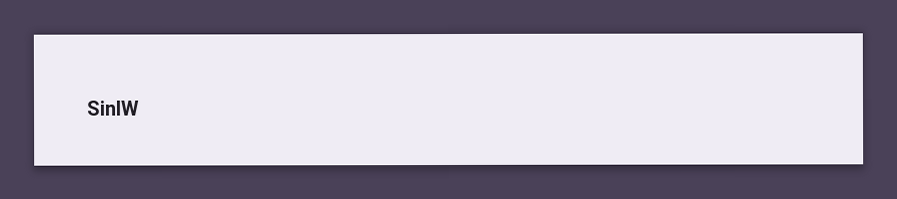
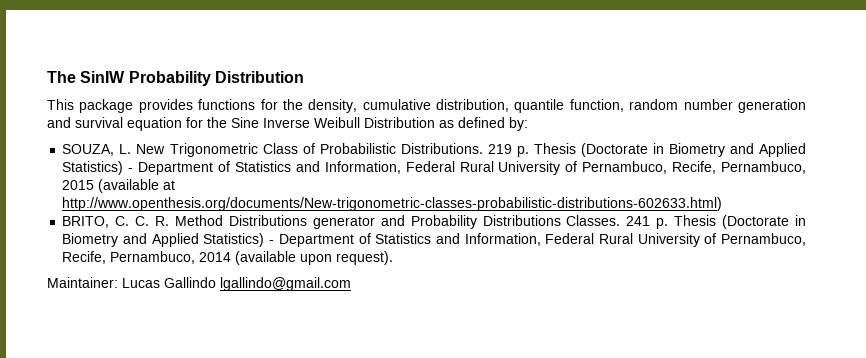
[87,100,140,116] SinIW -> [47,71,304,86] [47,99,806,113] [47,117,528,131] [62,143,806,157] [62,161,806,175] [62,179,176,193] [62,197,723,211] [62,215,806,229] [62,233,807,247] [62,251,394,265] [47,277,351,291] The SinIW Probability Distribution // This package provides functions for the density, cumulative distribution, quantile function, random number generation and survival equation for the Sine Inverse Weibull Distribution as defined by: // SOUZA, L. New Trigonometric Class of Probabilistic Distributions. 219 p. Thesis (Doctorate in Biometry and Applied Statistics) - Department of Statistics and Information, Federal Rural University of Pernambuco, Recife, Pernambuco, 2015 (available at http://www.openthesis.org/documents/New-trigonometric-classes-probabilistic-distributions-602633.html) // BRITO, C. C. R. Method Distributions generator and Probability Distributions Classes. 241 p. Thesis (Doctorate in Biometry and Applied Statistics) - Department of Statistics and Information, Federal Rural University of Pernambuco, Recife, Pernambuco, 2014 (available upon request). // Maintainer: Lucas Gallindo lgallindo@gmail.com

